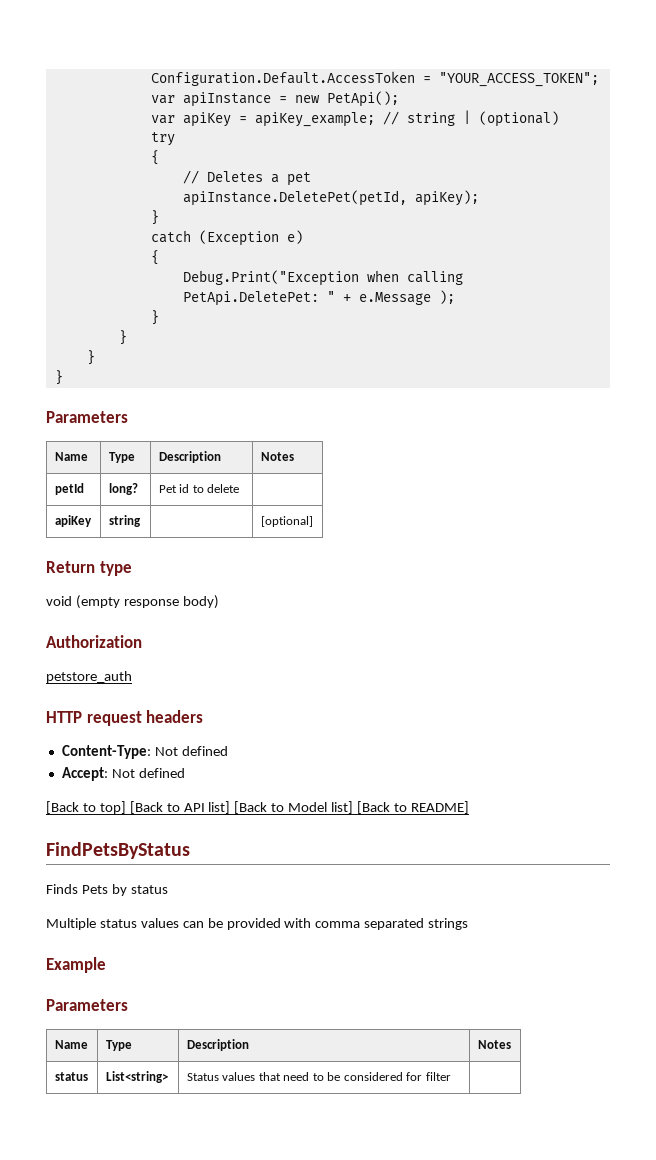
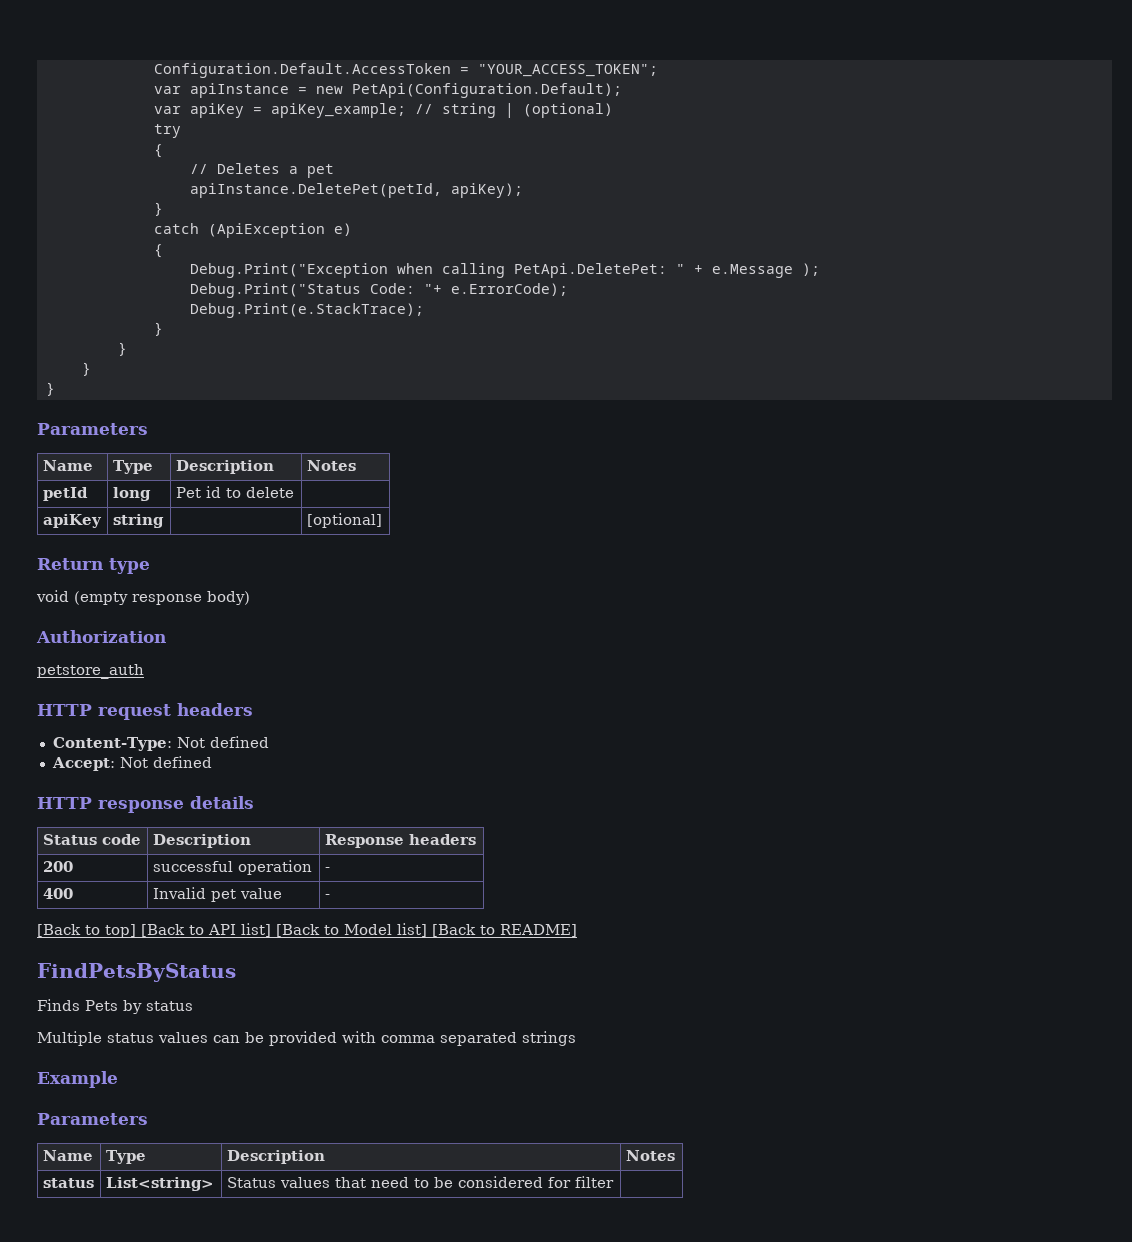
[326,91,399,107] PetApi(); -> [351,83,622,98] PetApi(Configuration.Default);
[198,230,279,246] (Exception -> [207,223,325,238] (ApiException
(455, 297) none -> [189,283,568,298] [189,303,424,318] // Debug.Print("Status Code: "+ e.ErrorCode); // Debug.Print(e.StackTrace);
[108,483,138,495] long? -> [112,487,151,501] long
(185, 773) none -> [37,796,254,813] [42,834,141,845] [152,834,251,848] [324,834,476,848] [42,861,73,872] [152,860,312,875] [324,867,330,872] [42,888,73,899] [152,887,282,902] [324,894,330,899] // HTTP response details // Status code | Description | Response headers // 200 | successful operation | - // 400 | Invalid pet value | -

